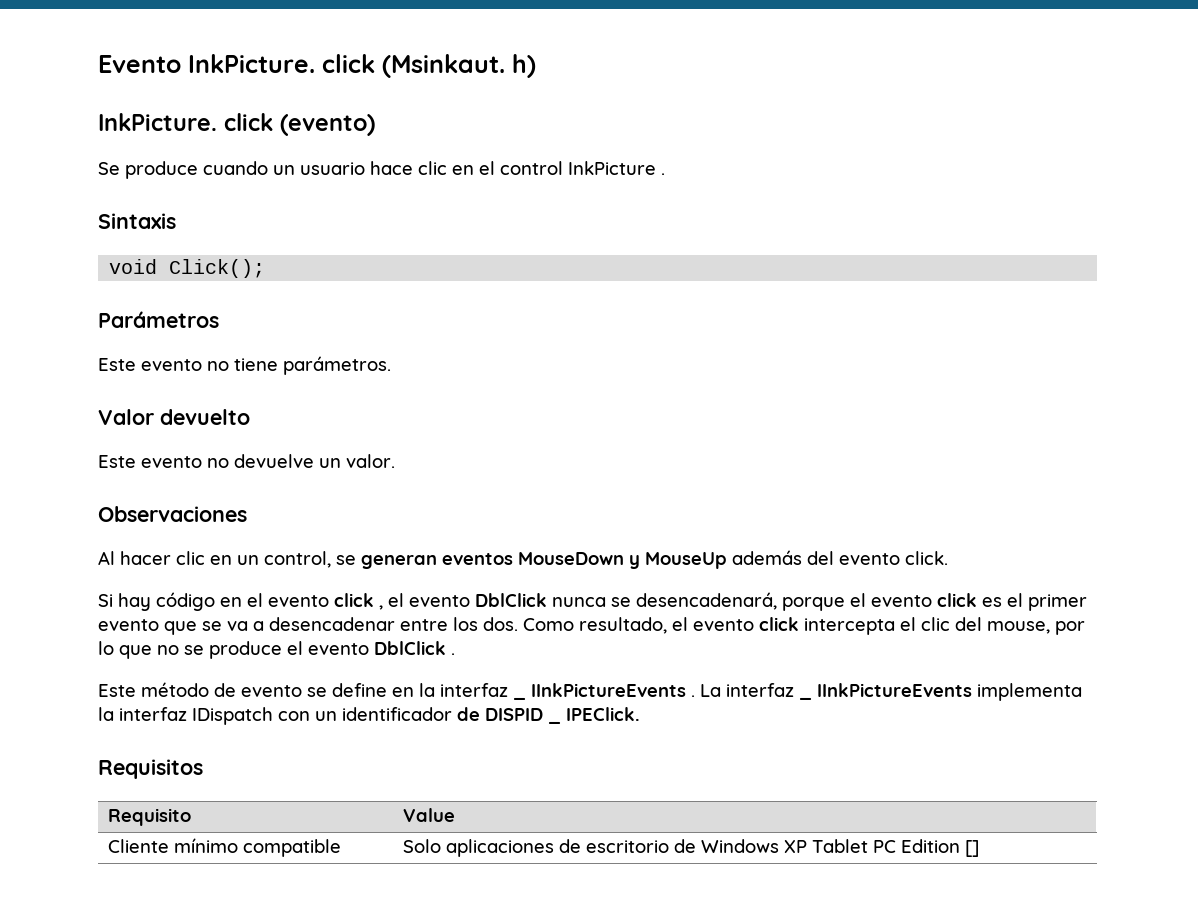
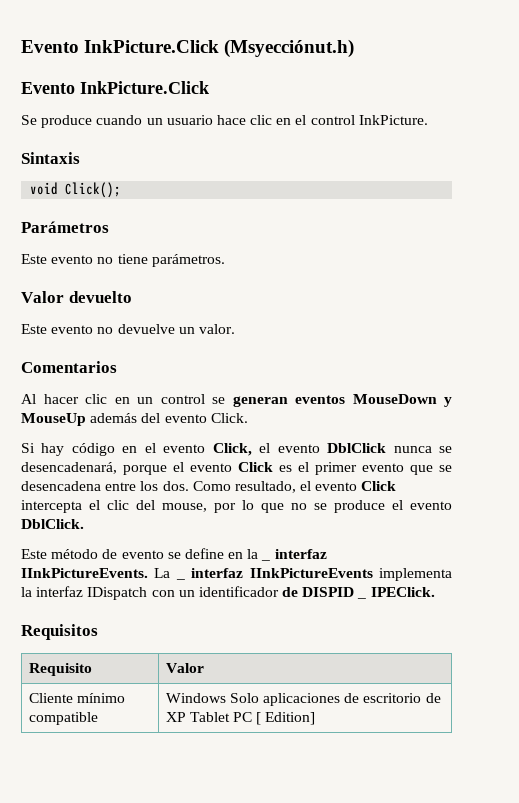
[98,54,536,78] [98,113,375,136] Evento InkPicture. click (Msinkaut. h) // InkPicture. click (evento) -> [21,39,355,58] [21,81,209,94] Evento InkPicture.Click (Msyecciónut.h) // Evento InkPicture.Click
[568,161,665,175] InkPicture . -> [358,115,428,125] InkPicture.
[98,506,247,522] Observaciones -> [21,361,117,373] Comentarios
[264,551,331,568] control, -> [160,394,205,404] control
[905,551,948,565] click. -> [210,413,248,423] Click.
[334,593,383,610] click , -> [212,443,252,456] Click,
[937,593,977,607] click -> [238,462,273,472] Click
[227,617,395,631] va a desencadenar -> [21,481,101,491] desencadena
[759,617,799,631] click -> [361,481,397,491] Click
[374,641,455,655] DblClick . -> [21,519,84,529] DblClick.
[440,683,508,697] [513,697,526,700] [531,683,794,697] [799,697,812,700] interfaz _ IInkPictureEvents . La interfaz _ -> [261,559,271,561] [274,549,327,559] [21,568,171,578] [175,578,185,580] [191,568,244,578] _ interfaz IInkPictureEvents. La _ interfaz
[403,808,456,822] Value -> [165,663,204,673] Valor
(342, 848) none -> [165,693,226,703] Windows
[701,839,780,853] Windows -> (441, 698) none
[901,839,980,857] Edition [] -> [256,712,316,725] [ Edition]

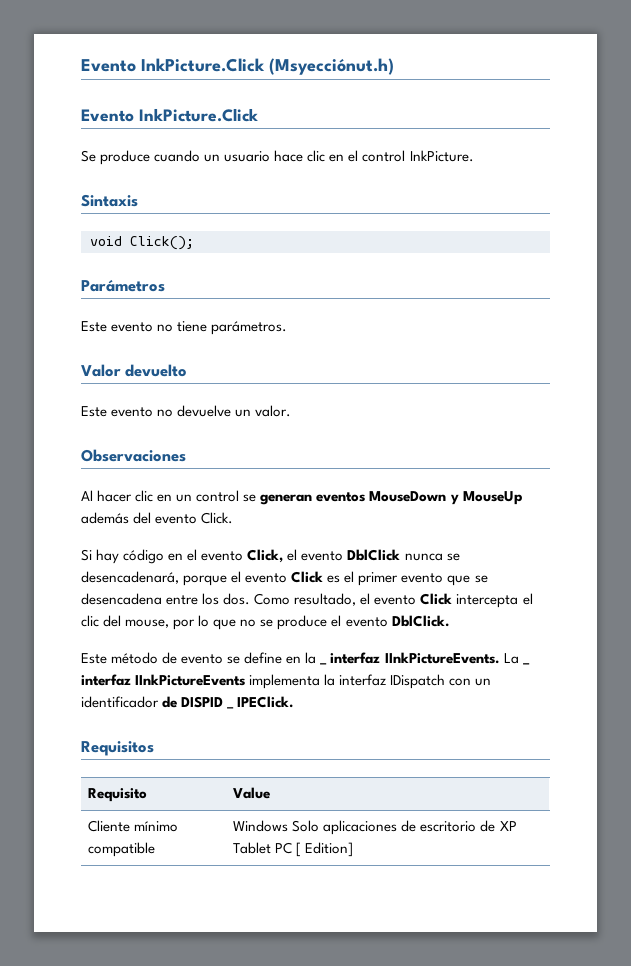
[21,361,117,373] Comentarios -> [81,449,186,462] Observaciones
[165,663,204,673] Valor -> [233,787,271,799] Value

